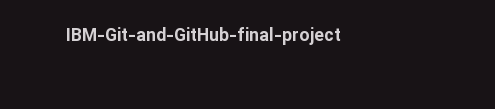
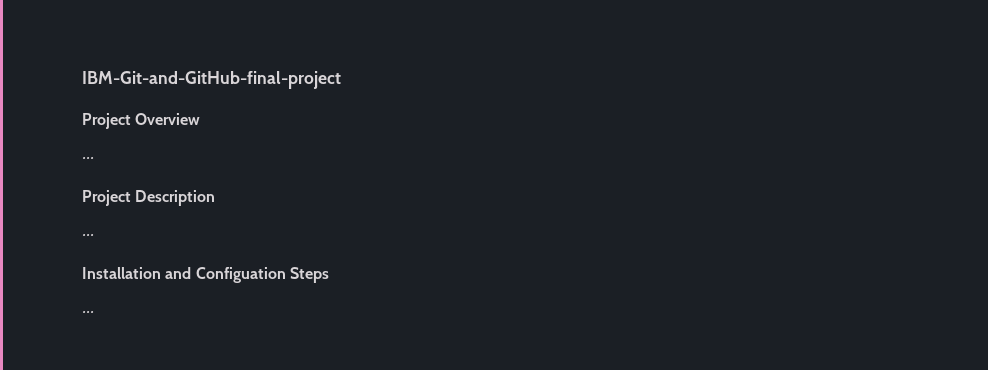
(341, 36) none -> [82,113,201,129] [82,157,94,159] [82,190,216,206] [82,234,94,236] [82,267,329,283] [82,311,94,313] // Project Overview // ... // Project Description // ... // Installation and Configuation Steps // ...

